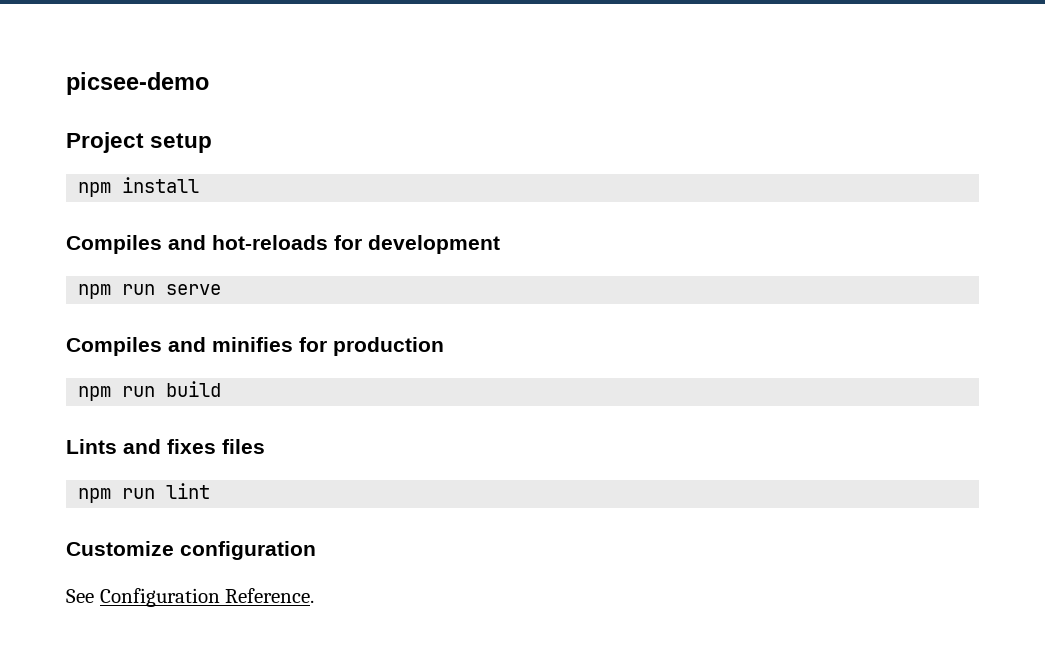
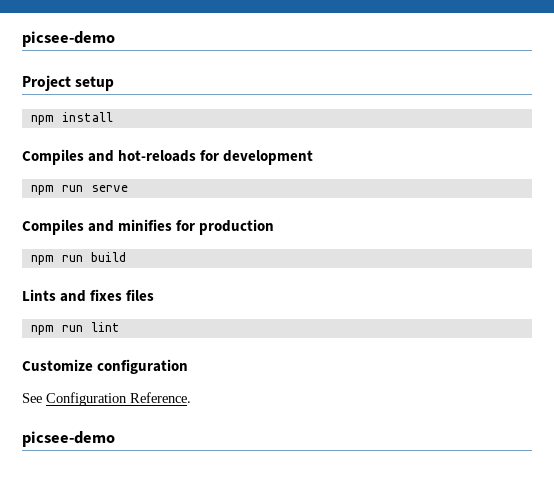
(315, 595) none -> [22,431,115,447] // picsee-demo

